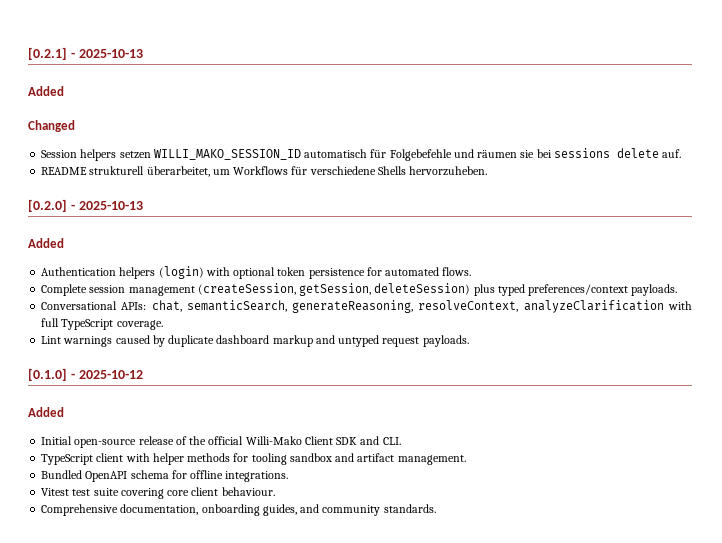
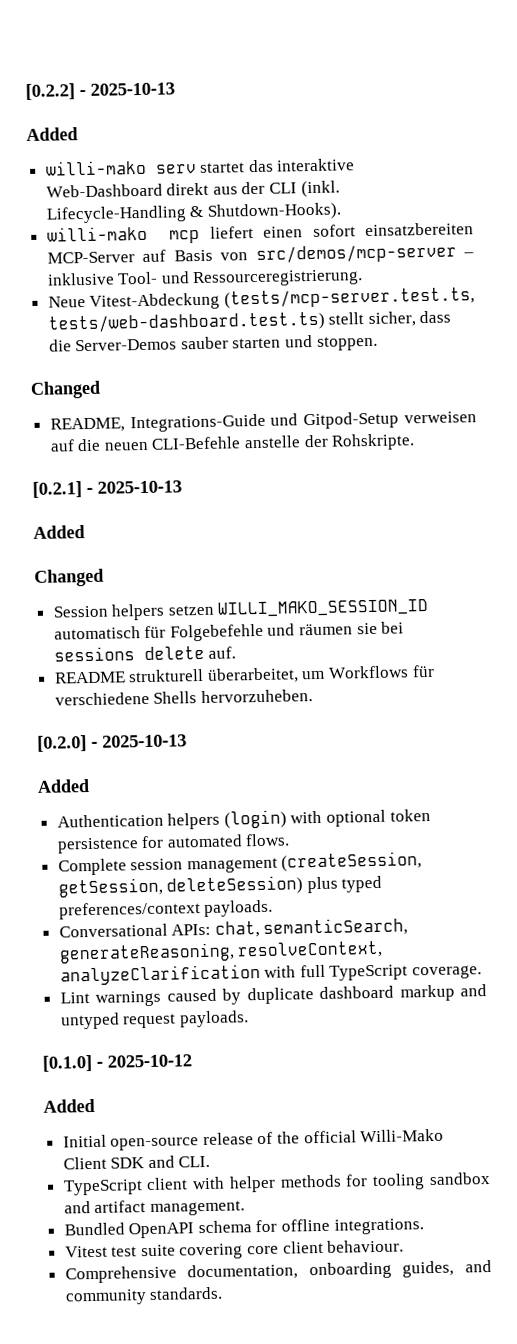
(28, 53) none -> [25,82,175,101] [26,127,78,142] [44,158,356,176] [45,180,340,198] [45,202,342,224] [46,222,474,244] [46,243,475,264] [46,269,364,288] [47,287,475,311] [47,310,452,334] [48,334,378,352] [30,380,101,399] [49,411,477,433] [49,433,416,452] [0.2.2] - 2025-10-13 // Added // willi-mako serv startet das interaktive Web-Dashboard direkt aus der CLI (inkl. Lifecycle-Handling & Shutdown-Hooks). // willi-mako mcp liefert einen sofort einsatzbereiten MCP-Server auf Basis von src/demos/mcp-server – inklusive Tool- und Ressourceregistrierung. // Neue Vitest-Abdeckung (tests/mcp-server.test.ts, tests/web-dashboard.test.ts) stellt sicher, dass die Server-Demos sauber starten und stoppen. // Changed // README, Integrations-Guide und Gitpod-Setup verweisen auf die neuen CLI-Befehle anstelle der Rohskripte. //

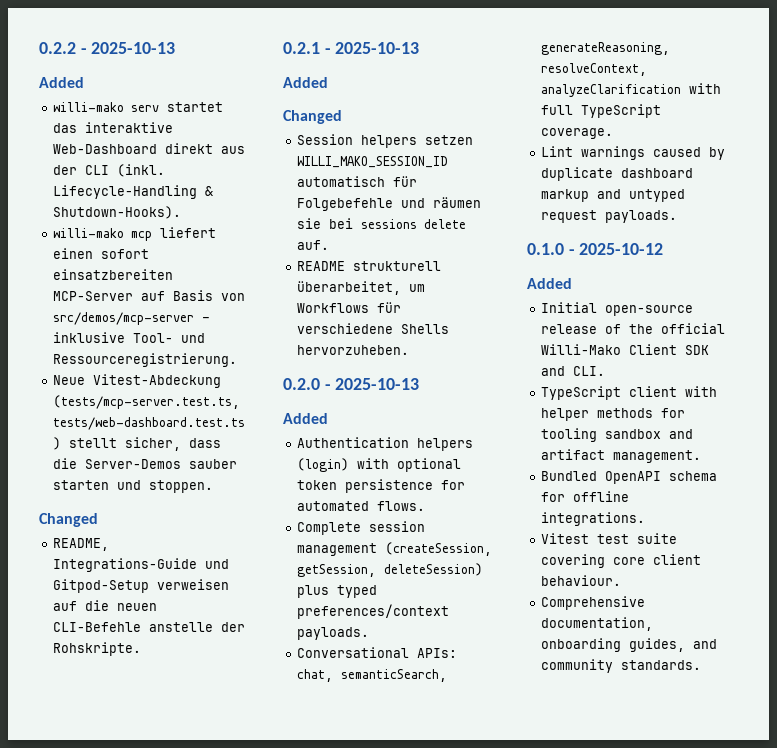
[25,83,75,101] [0.2.2] -> [39,42,76,54] 0.2.2
[32,481,82,498] [0.2.1] -> [283,42,320,54] 0.2.1
[37,735,87,752] [0.2.0] -> [283,378,320,390] 0.2.0
[42,1054,93,1072] [0.1.0] -> [527,243,564,255] 0.1.0

